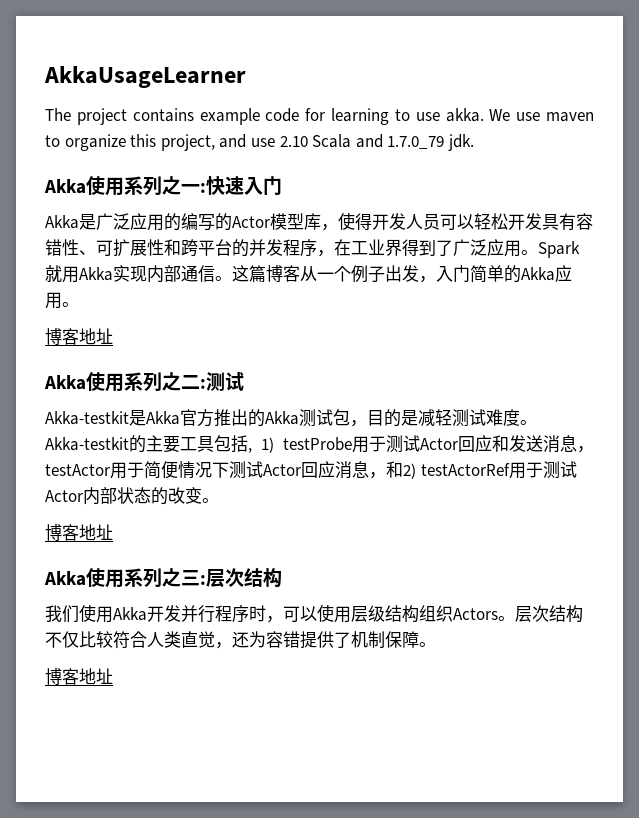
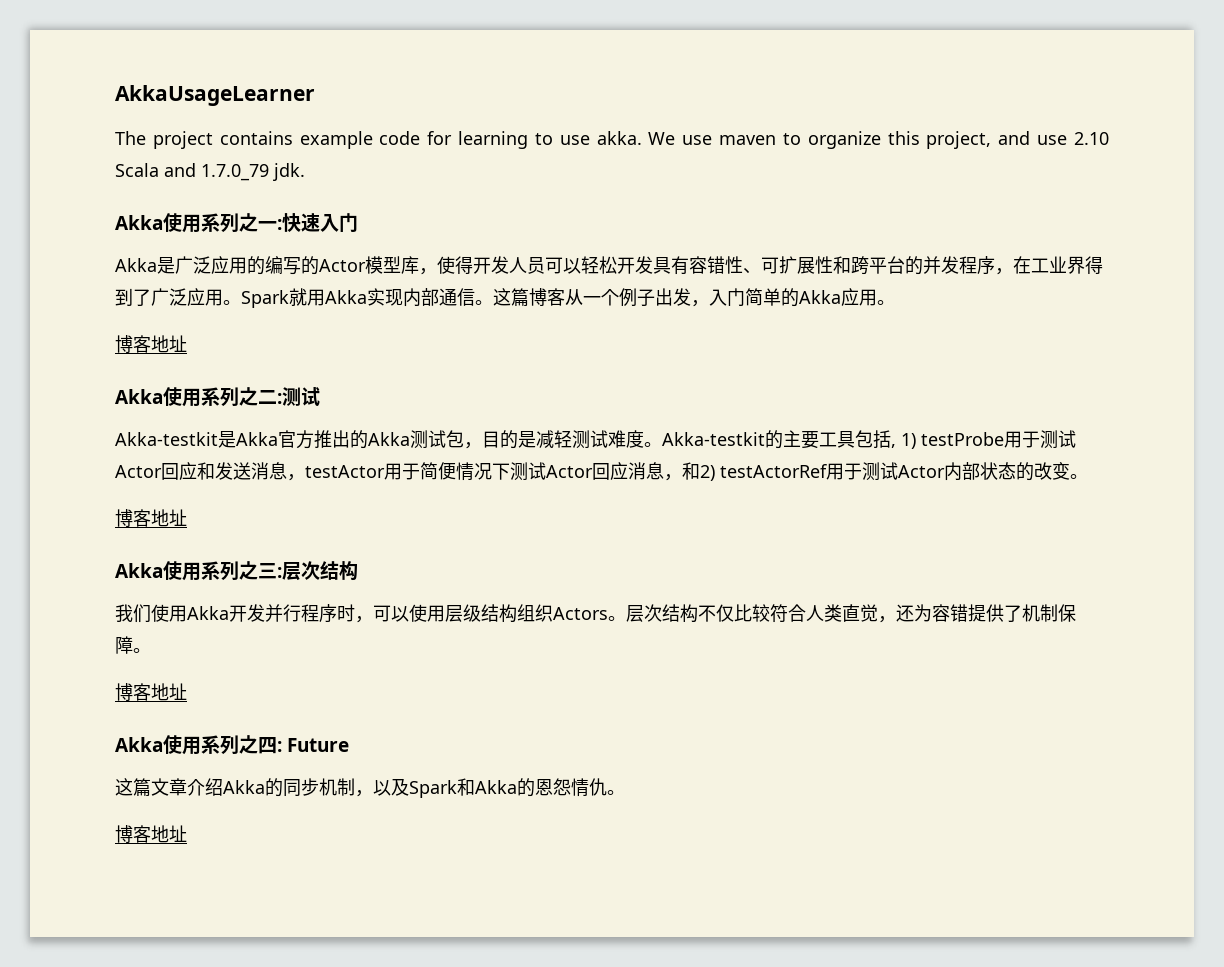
(113, 676) none -> [115,735,350,755] [115,778,625,798] [115,825,187,843] // Akka使用系列之四: Future // 这篇文章介绍Akka的同步机制，以及Spark和Akka的恩怨情仇。 // 博客地址

